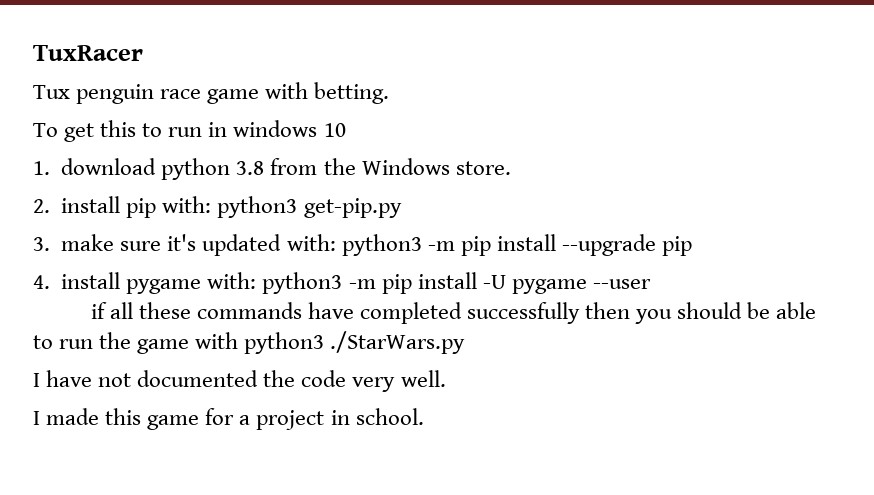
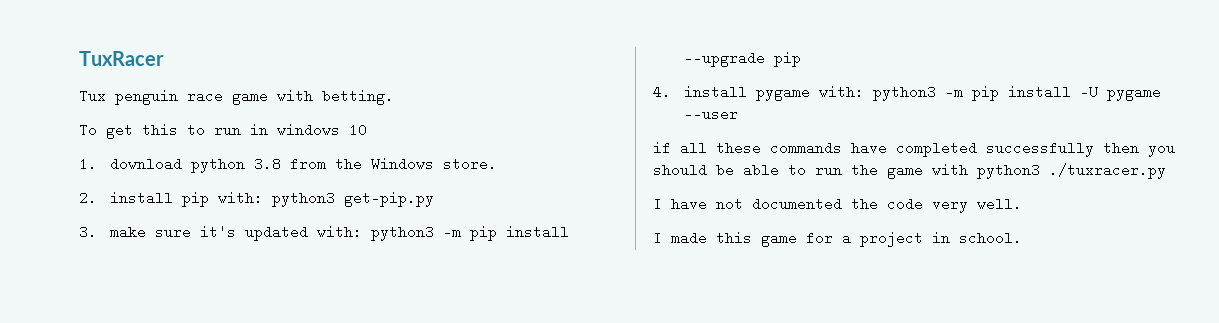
[330,331,466,354] ./StarWars.py -> [1049,163,1166,179] ./tuxracer.py

